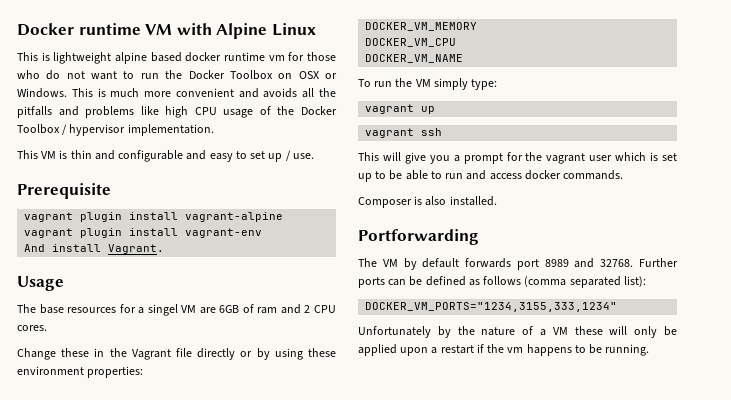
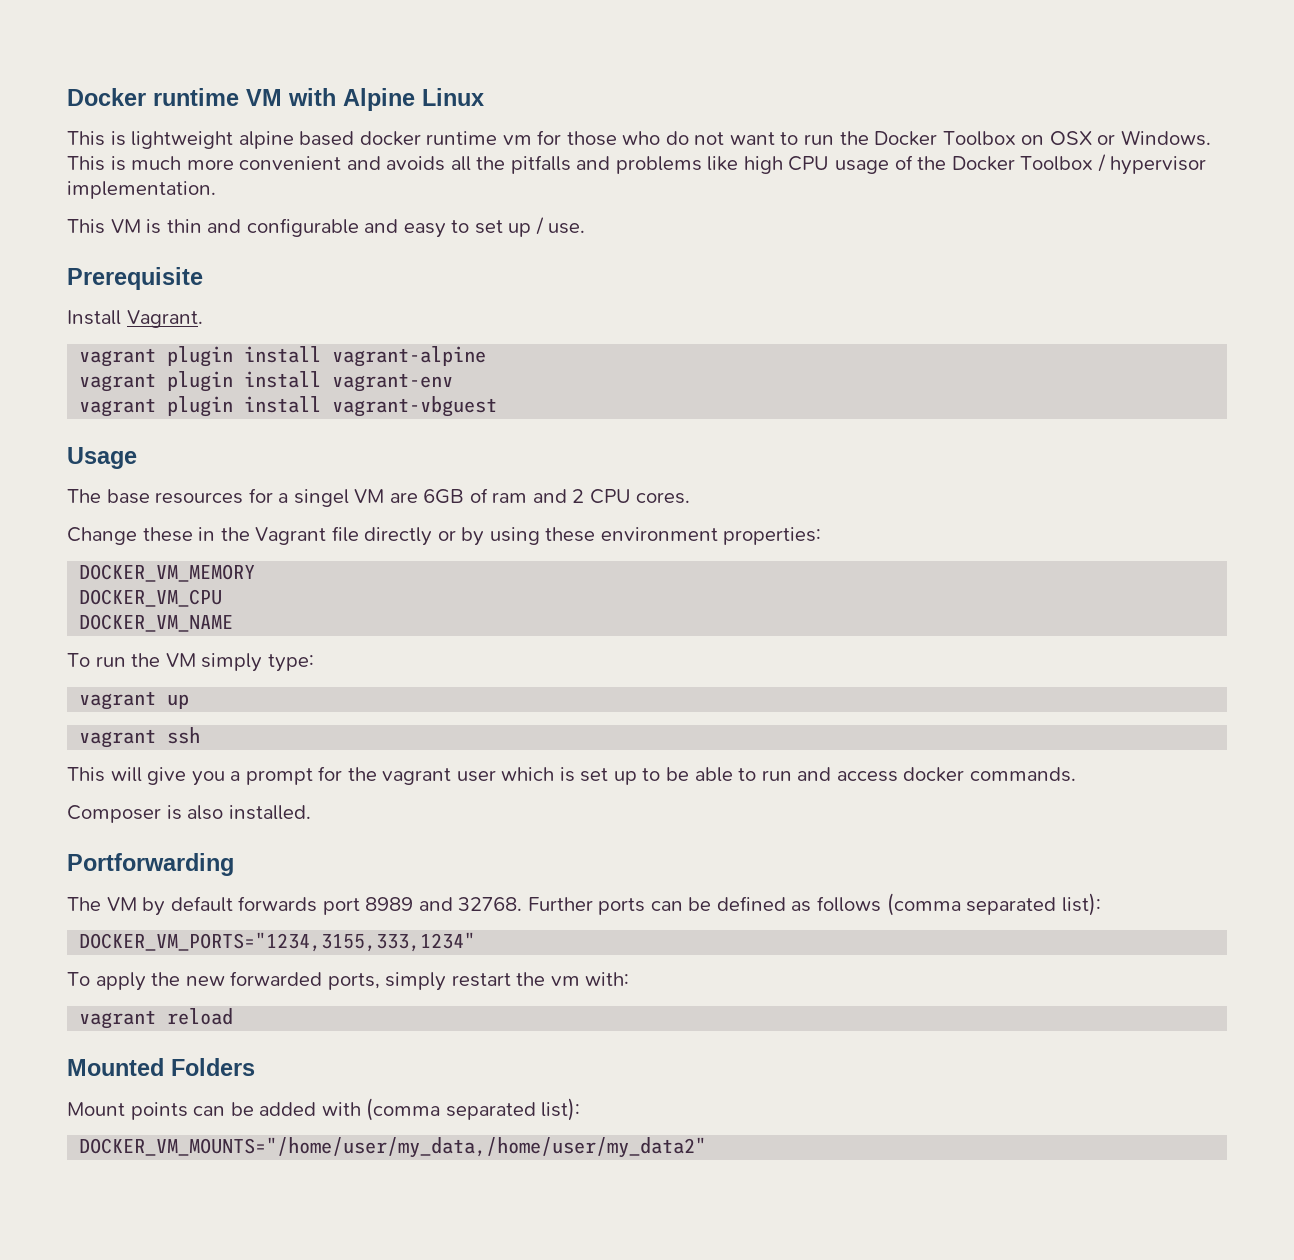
(111, 191) none -> [67,310,203,328] // Install Vagrant.
[24,244,165,254] And install Vagrant. -> [79,396,498,417] vagrant plugin install vagrant-vbguest
[358,326,677,338] [358,344,650,356] Unfortunately by the nature of a VM these will only be applied upon a restart if the vm happens to be running. -> [67,971,630,991] [79,1008,234,1029] [67,1058,255,1076] [67,1098,581,1121] [79,1137,707,1158] To apply the new forwarded ports, simply restart the vm with: // vagrant reload // Mounted Folders // Mount points can be added with (comma separated list): // DOCKER_VM_MOUNTS="/home/user/my_data,/home/user/my_data2"

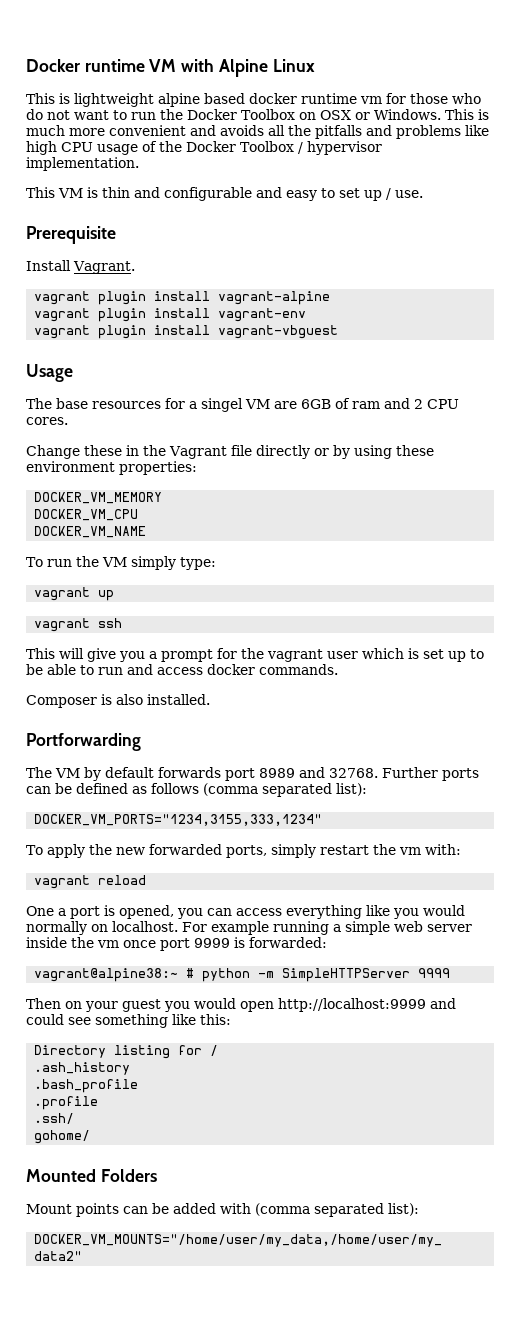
(234, 1016) none -> [26,905,465,919] [26,921,472,935] [26,937,327,951] [34,968,451,982] [26,998,456,1012] [26,1014,231,1028] [34,1045,219,1059] [34,1062,131,1075] [34,1079,139,1093] [34,1096,99,1110] [34,1113,75,1124] [34,1130,91,1144] // One a port is opened, you can access everything like you would normally on localhost. For example running a simple web server inside the vm once port 9999 is forwarded: // vagrant@alpine38:~ # python -m SimpleHTTPServer 9999 // Then on your guest you would open http://localhost:9999 and could see something like this: // Directory listing for / // .ash_history // .bash_profile // .profile // .ssh/ // gohome/

